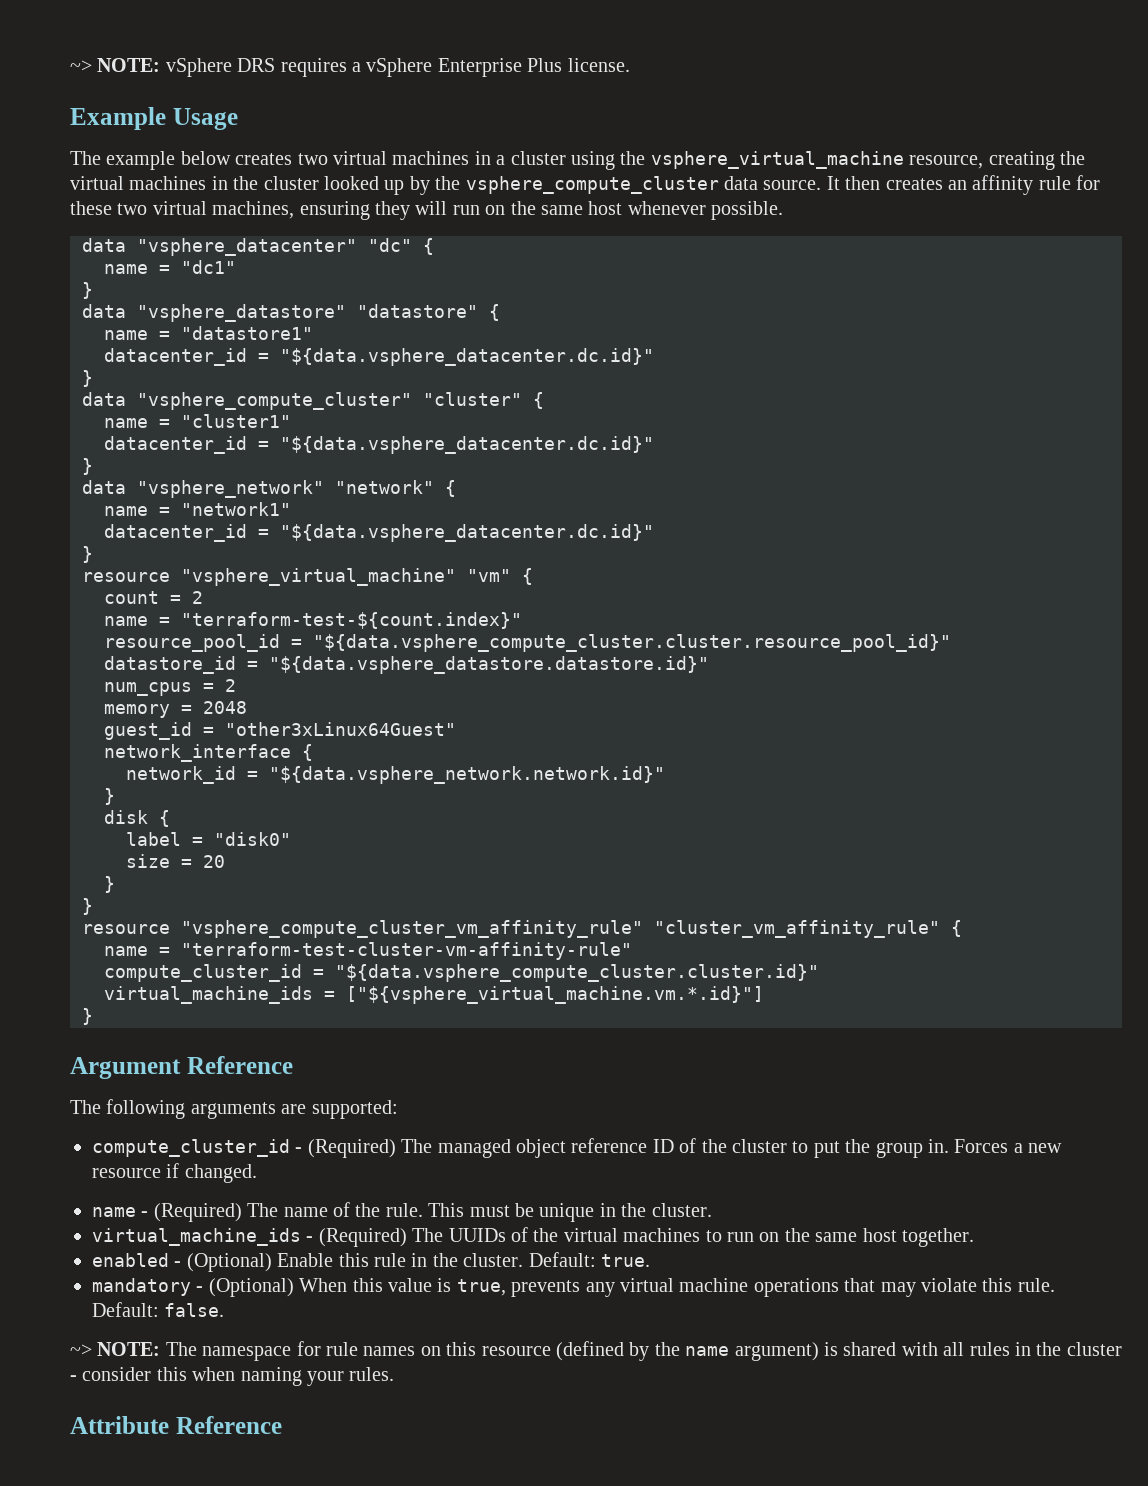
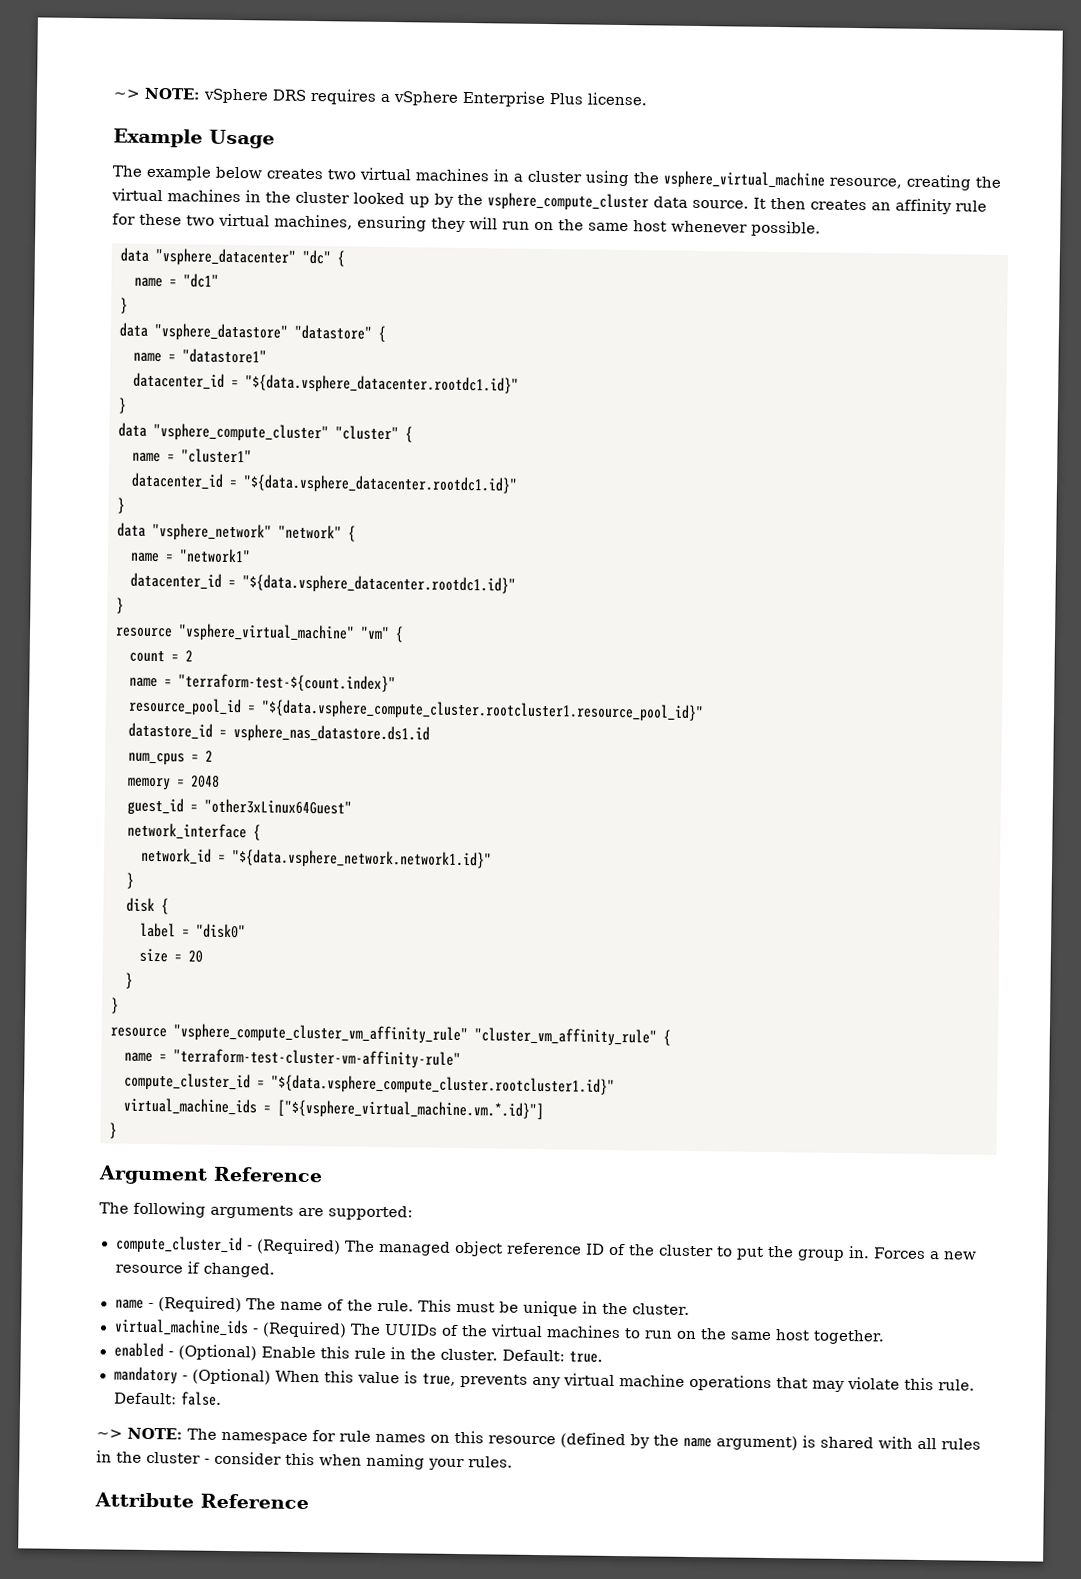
[280,348,654,366] "${data.vsphere_datacenter.dc.id}" -> [245,374,519,395] "${data.vsphere_datacenter.rootdc1.id}"
[280,436,654,454] "${data.vsphere_datacenter.dc.id}" -> [243,474,518,495] "${data.vsphere_datacenter.rootdc1.id}"
[280,524,654,542] "${data.vsphere_datacenter.dc.id}" -> [242,574,516,595] "${data.vsphere_datacenter.rootdc1.id}"
[313,634,951,652] "${data.vsphere_compute_cluster.cluster.resource_pool_id}" -> [261,699,704,723] "${data.vsphere_compute_cluster.rootcluster1.resource_pool_id}"
[269,656,709,674] "${data.vsphere_datastore.datastore.id}" -> [233,724,430,744] vsphere_nas_datastore.ds1.id
[269,766,665,784] "${data.vsphere_network.network.id}" -> [231,849,492,870] "${data.vsphere_network.network1.id}"
[335,964,819,982] "${data.vsphere_compute_cluster.cluster.id}" -> [271,1074,615,1096] "${data.vsphere_compute_cluster.rootcluster1.id}"

